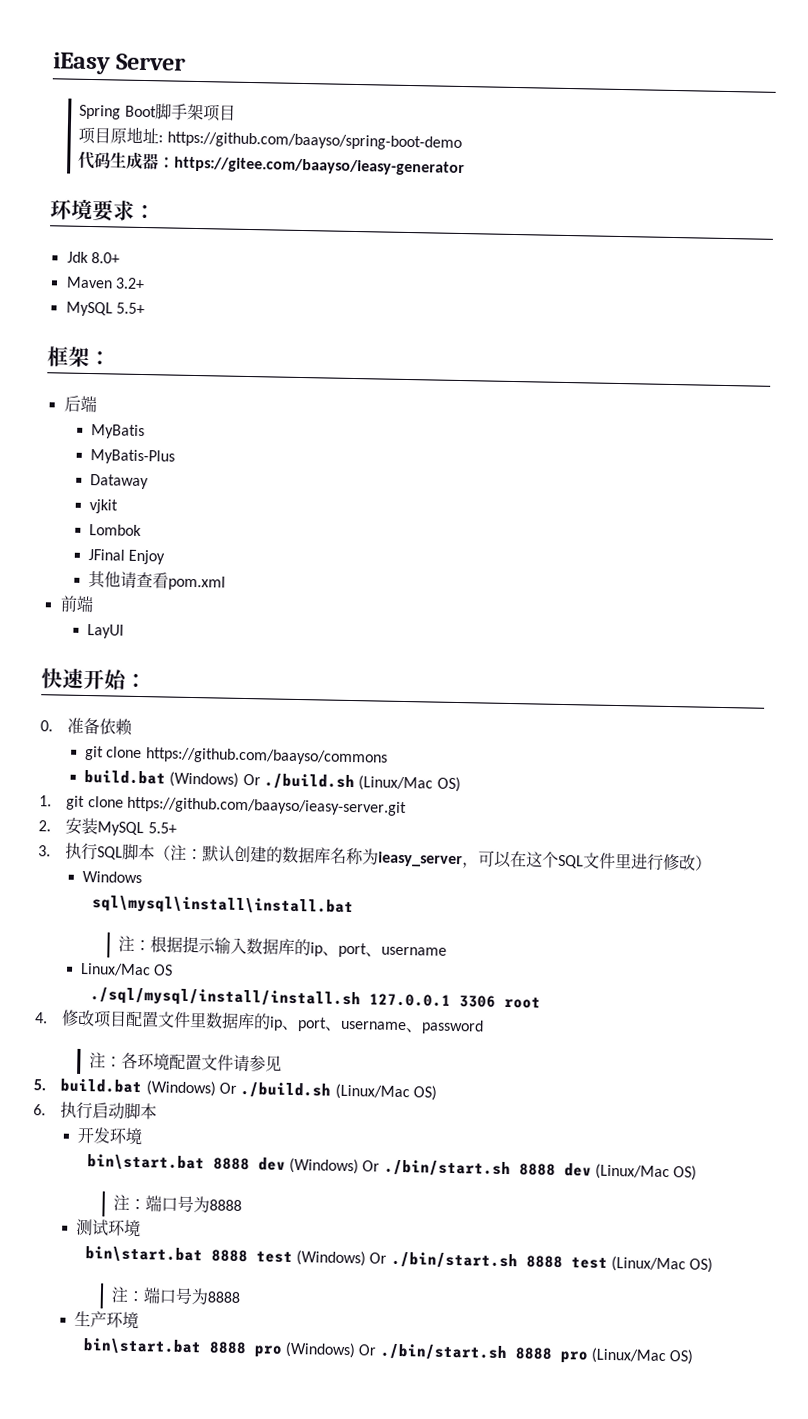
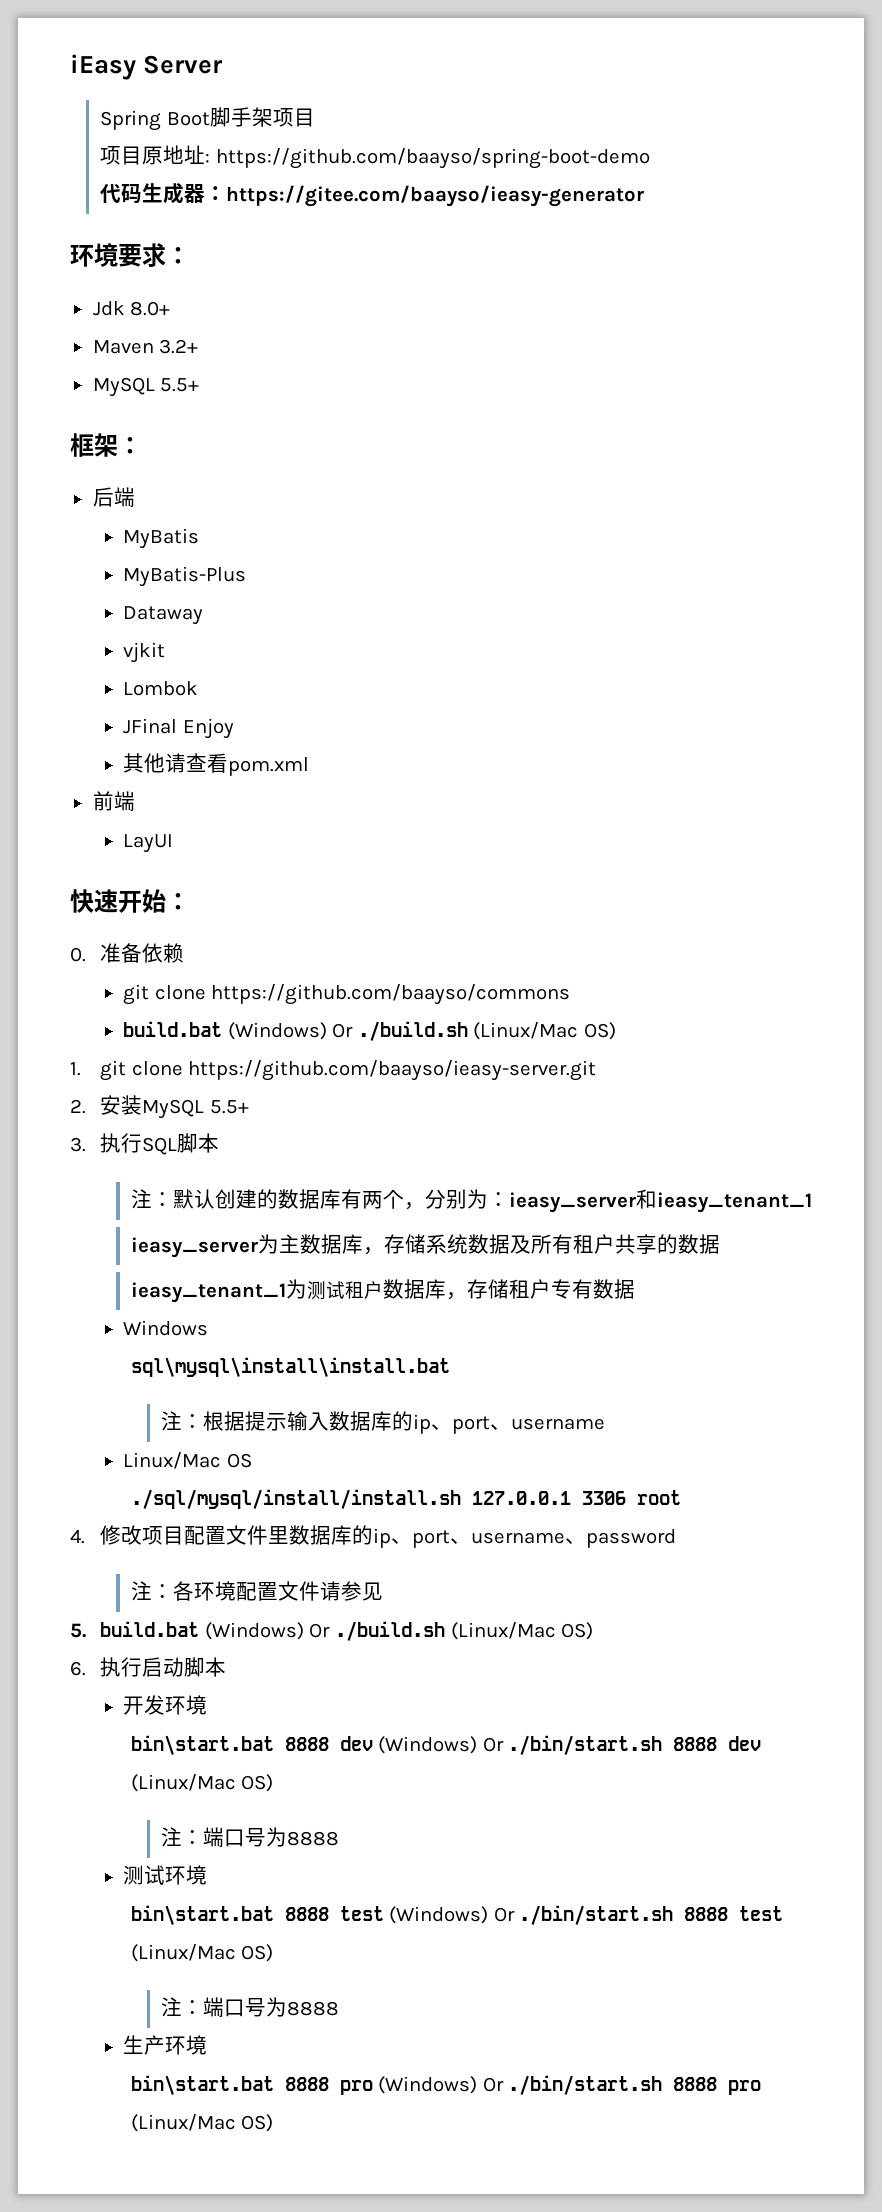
[154,845,172,861] （ -> (220, 1143) //
[330,847,713,871] 名称为ieasy_server，可以在这个SQL文件里进行修改） -> [340,1189,812,1213] [130,1234,720,1258] [130,1279,635,1303] 有两个，分别为：ieasy_server和ieasy_tenant_1 // ieasy_server为主数据库，存储系统数据及所有租户共享的数据 // ieasy_tenant_1为测试租户数据库，存储租户专有数据

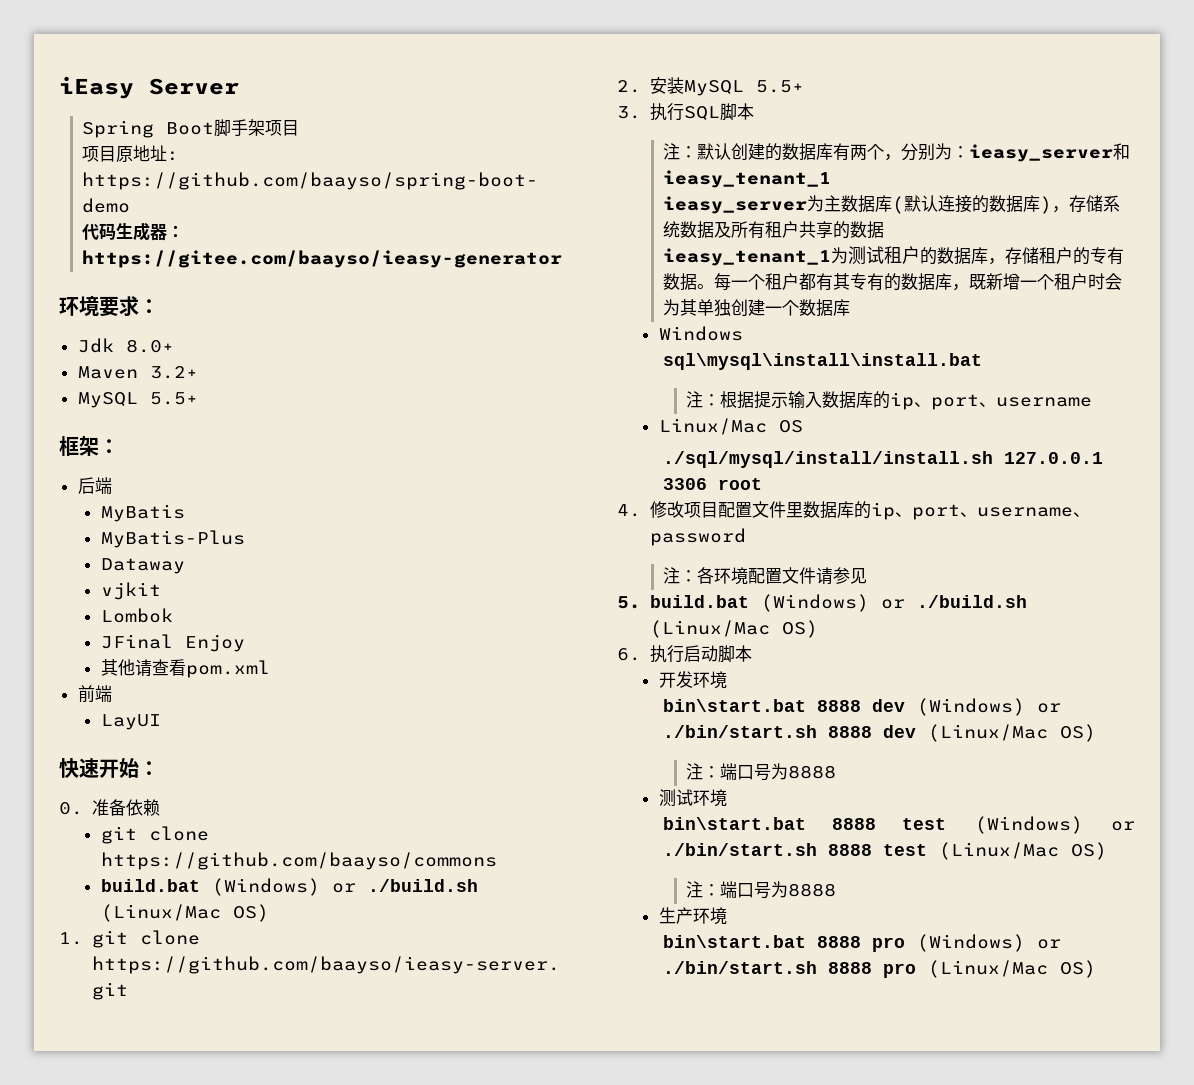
[332,1023,354,1038] Or -> [331,883,356,893] or
(363, 1244) none -> [892,195,1053,214] (默认连接的数据库)
(383, 1290) none -> [920,247,938,265] 的
(551, 1289) none -> [1073,247,1091,265] 的
(635, 1289) none -> [697,273,1123,291] [663,299,851,317] 。每一个租户都有其专有的数据库，既新增一个租户时会为其单独创建一个数据库
[309,1623,331,1638] Or -> [880,599,905,609] or
[482,1737,504,1752] Or -> [1037,703,1062,713] or
[493,1907,515,1922] Or -> [1111,821,1135,831] or
[482,2077,504,2092] Or -> [1037,939,1062,949] or

